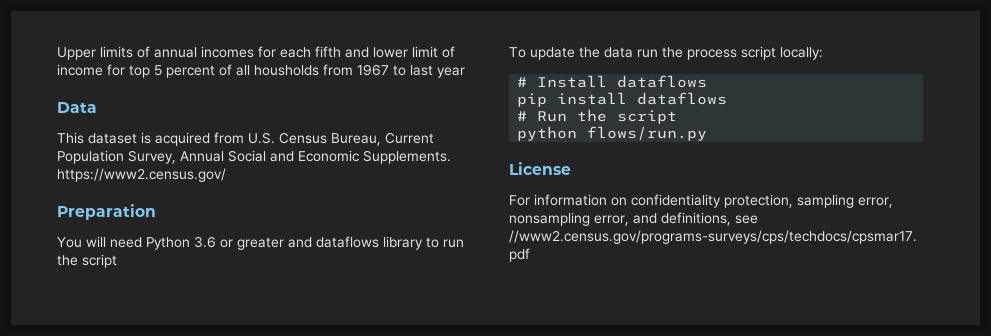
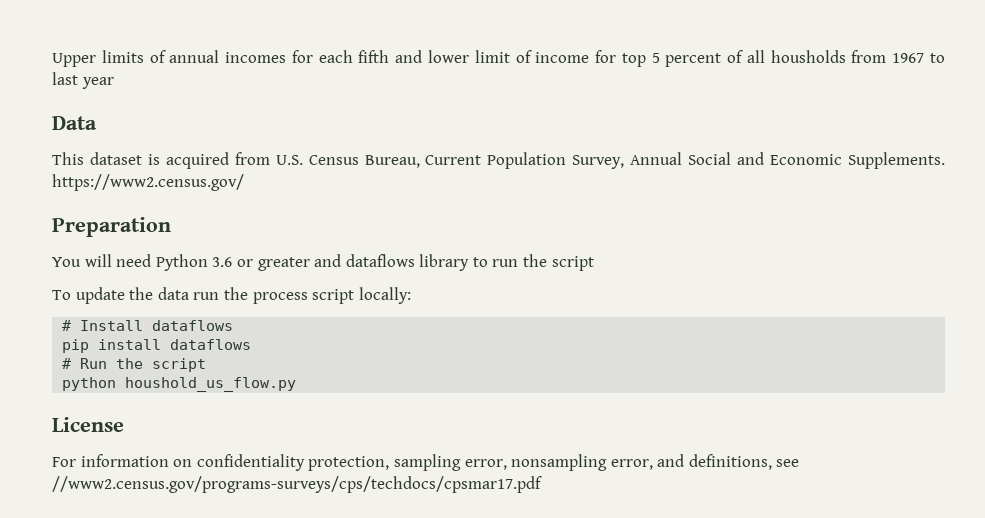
[587,126,708,141] flows/run.py -> [125,377,297,392] houshold_us_flow.py

